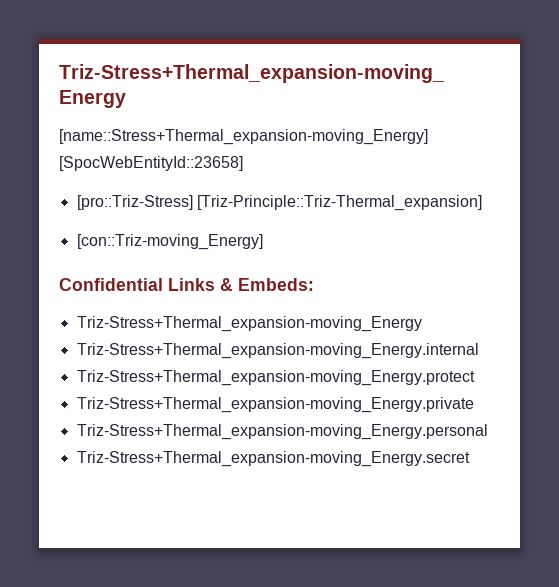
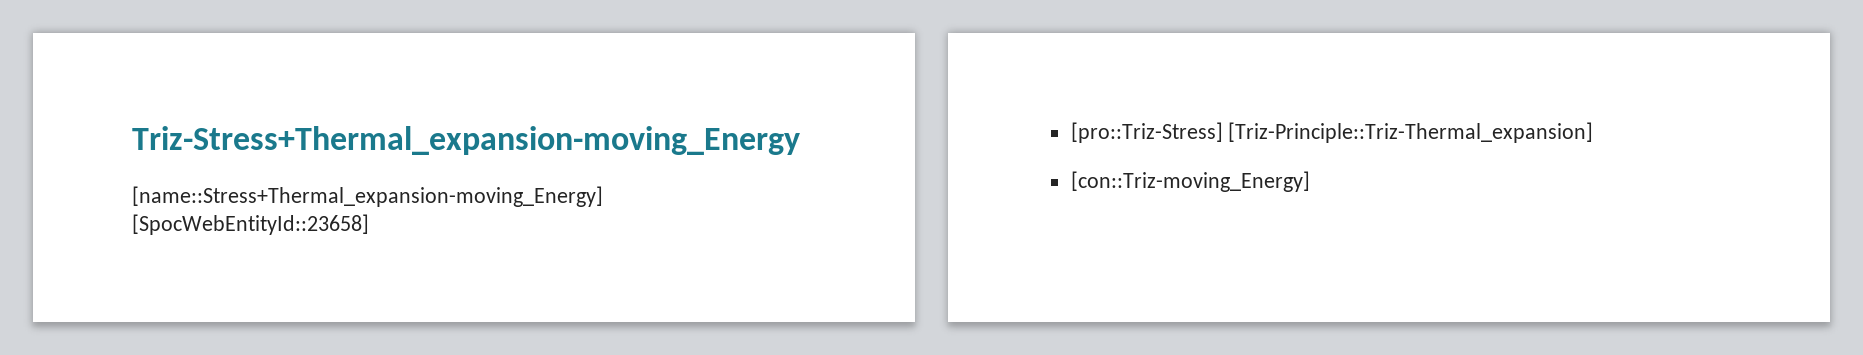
[59,278,314,291] [76,316,422,332] [76,343,479,359] [76,370,475,386] [76,397,474,413] [76,424,488,440] [76,451,470,467] // Confidential Links & Embeds: // Triz-Stress+Thermal_expansion-moving_Energy // Triz-Stress+Thermal_expansion-moving_Energy.internal // Triz-Stress+Thermal_expansion-moving_Energy.protect // Triz-Stress+Thermal_expansion-moving_Energy.private // Triz-Stress+Thermal_expansion-moving_Energy.personal // Triz-Stress+Thermal_expansion-moving_Energy.secret -> (1310, 181) none

